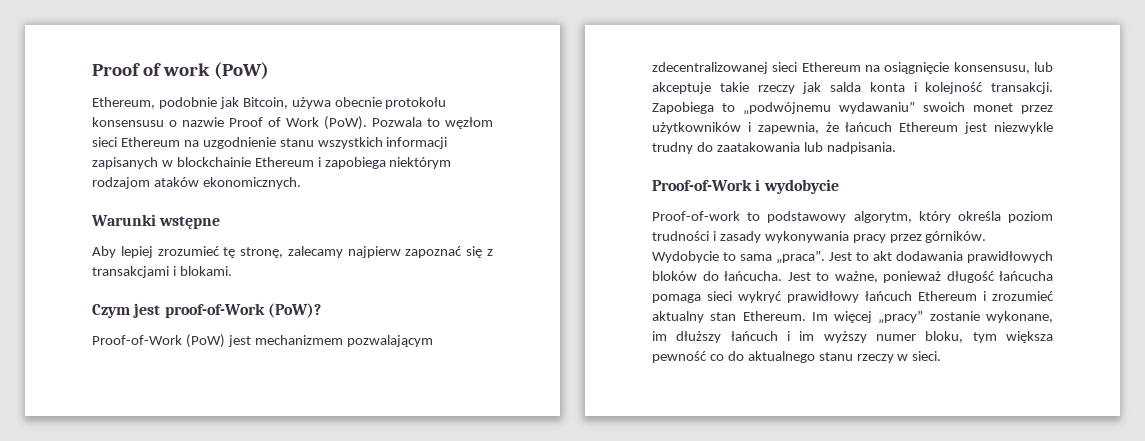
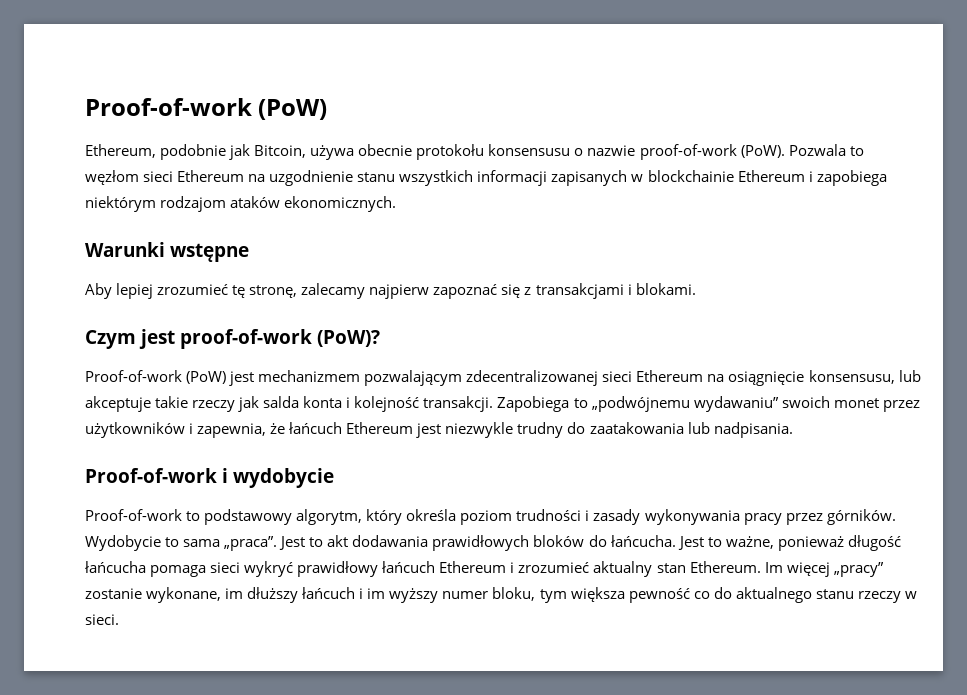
[92,63,211,76] Proof of work -> [85,98,252,116] Proof-of-work
[229,117,319,127] Proof of Work -> [639,144,737,160] proof-of-work
[164,303,265,318] proof-of-Work -> [180,329,313,349] proof-of-work
[92,335,182,345] Proof-of-Work -> [85,370,182,382] Proof-of-work
[652,179,752,191] Proof-of-Work -> [85,468,217,483] Proof-of-work

